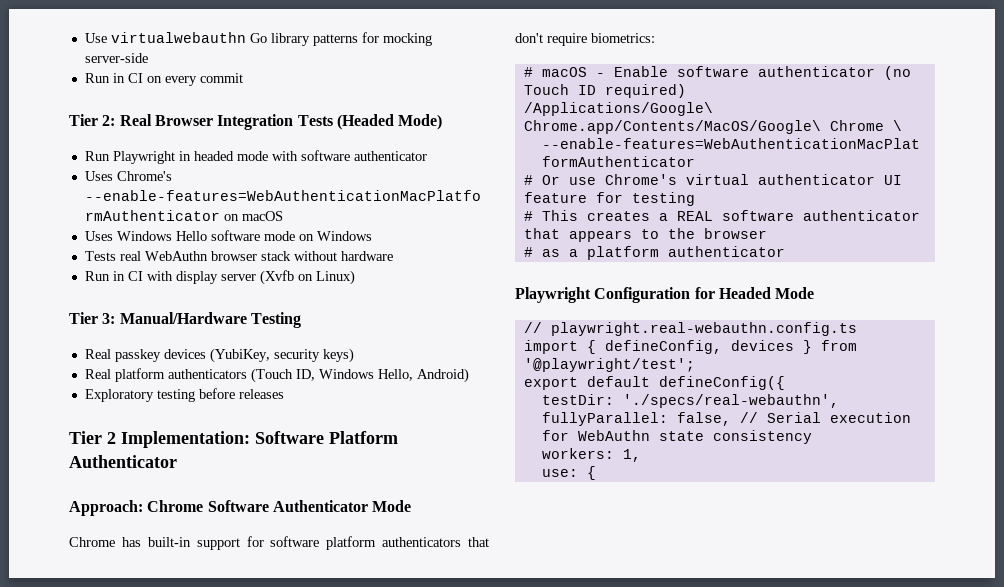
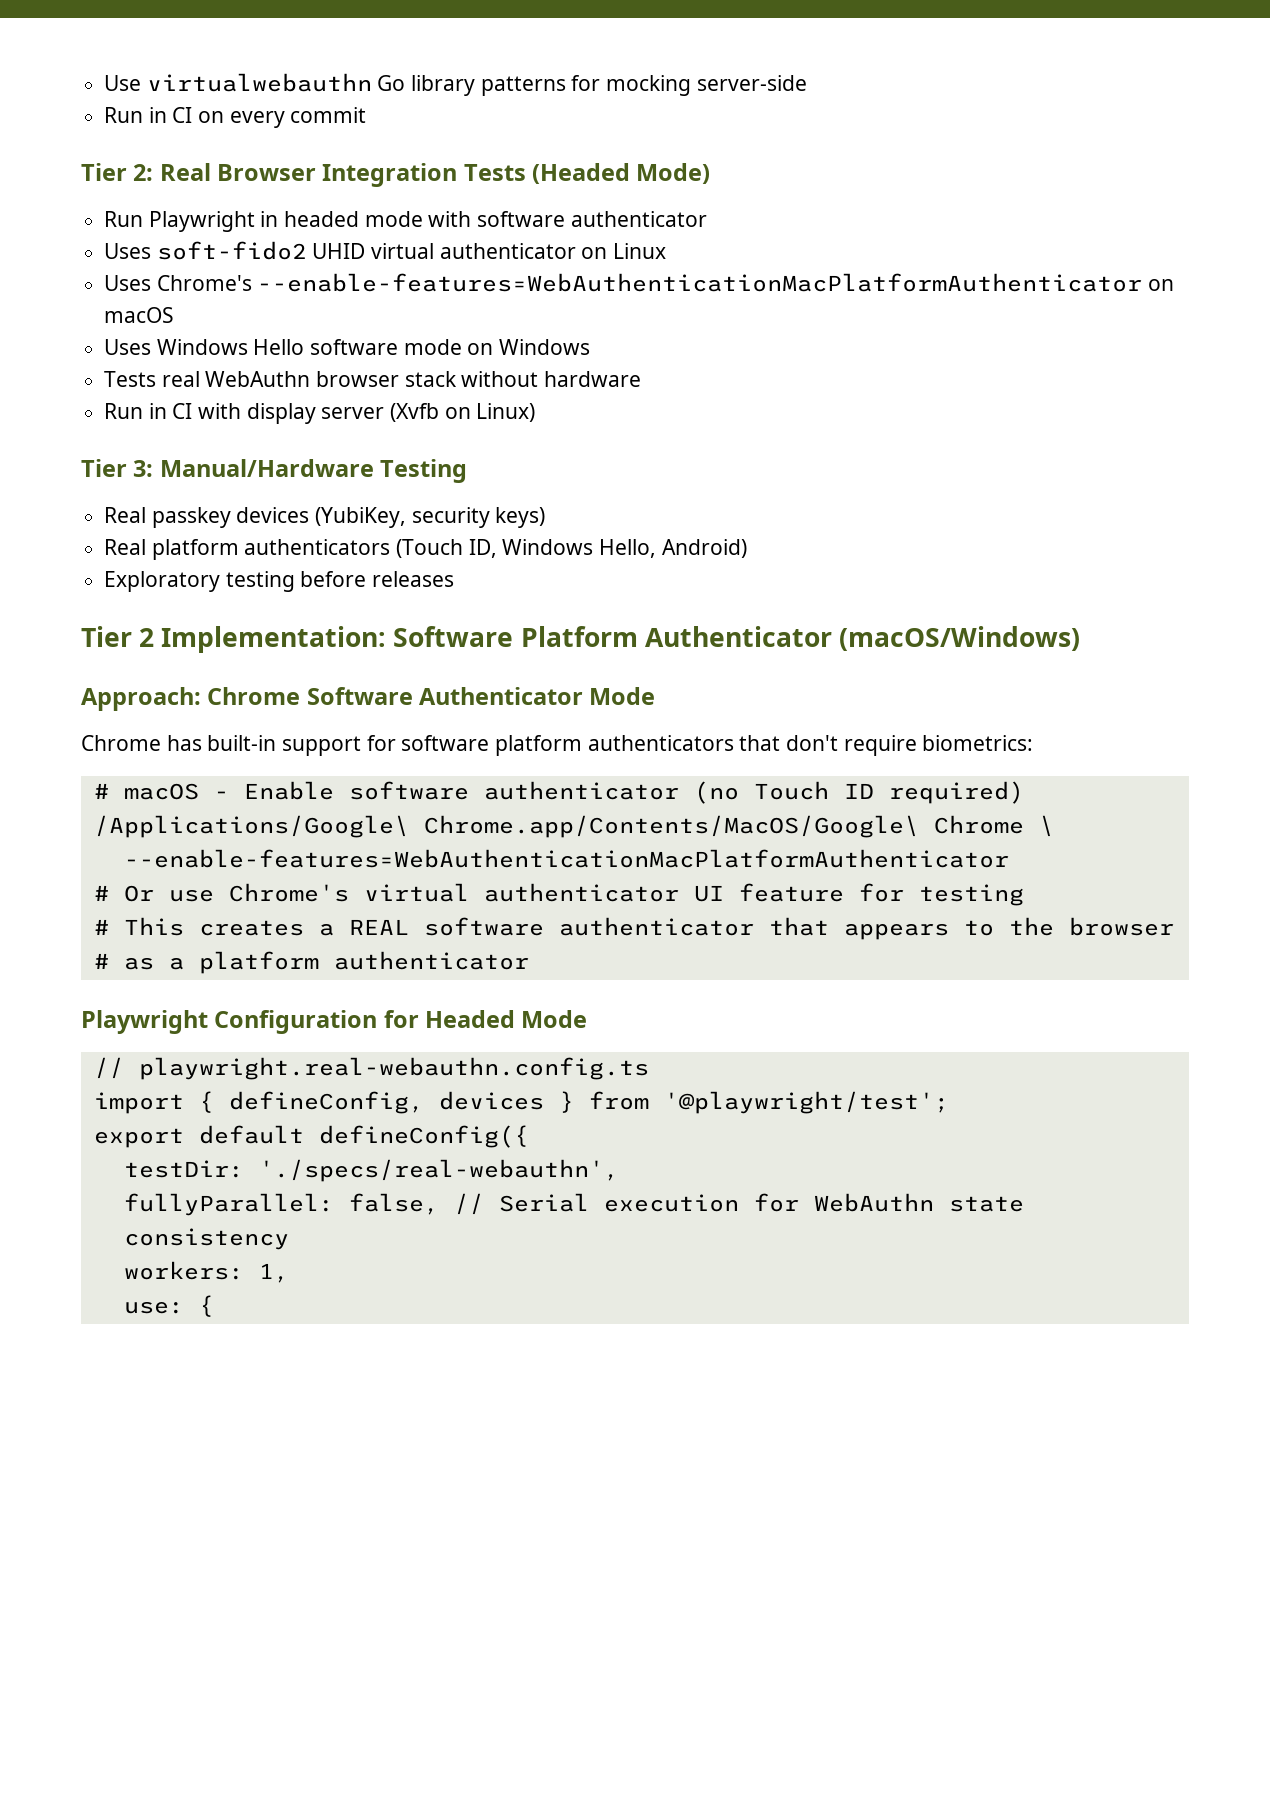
(427, 156) none -> [104,241,667,260] // Uses soft-fido2 UHID virtual authenticator on Linux
(177, 461) none -> [838,626,1080,651] (macOS/Windows)

